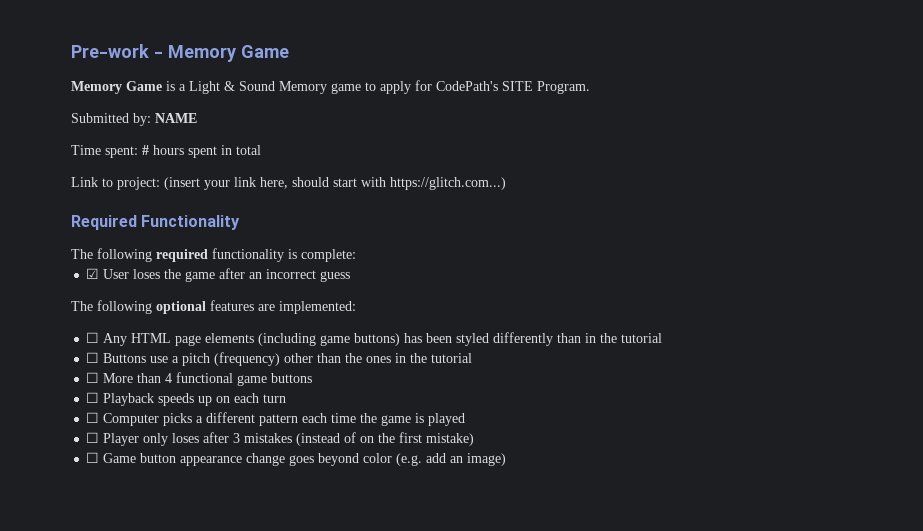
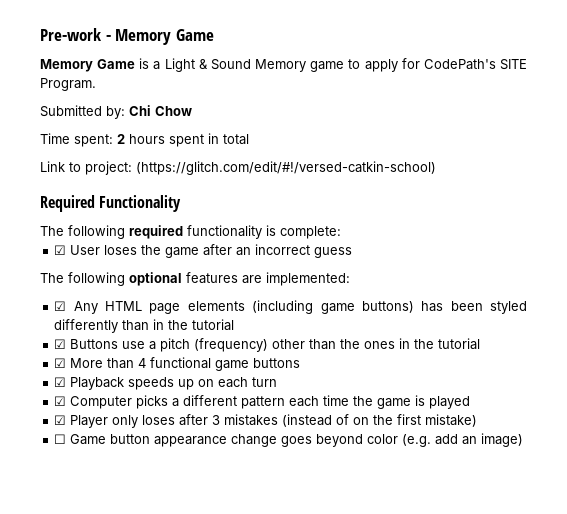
[155,113,197,123] NAME -> [129,105,192,116] Chi Chow
[142,145,149,155] # -> [117,134,125,144] 2
[164,177,506,190] (insert your link here, should start with https://glitch.com...) -> [136,161,436,175] (https://glitch.com/edit/#!/versed-catkin-school)
[86,332,100,343] ☐ -> [54,301,67,311] ☑
[86,352,100,363] ☐ -> [54,339,67,349] ☑
[86,372,100,383] ☐ -> [54,358,67,368] ☑
[86,392,100,403] ☐ -> [54,377,67,387] ☑
[86,412,100,423] ☐ -> [54,396,67,406] ☑
[86,432,100,443] ☐ -> [54,415,67,425] ☑

